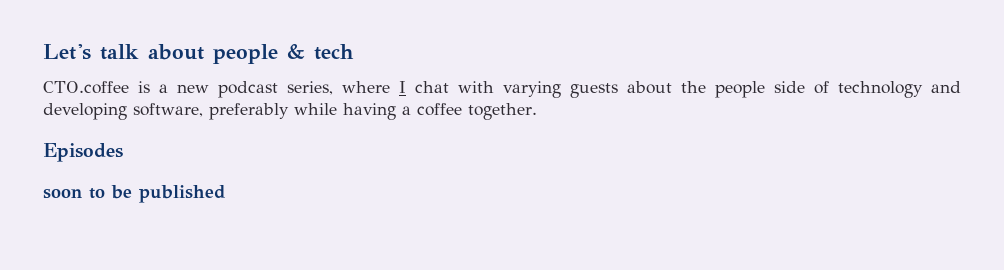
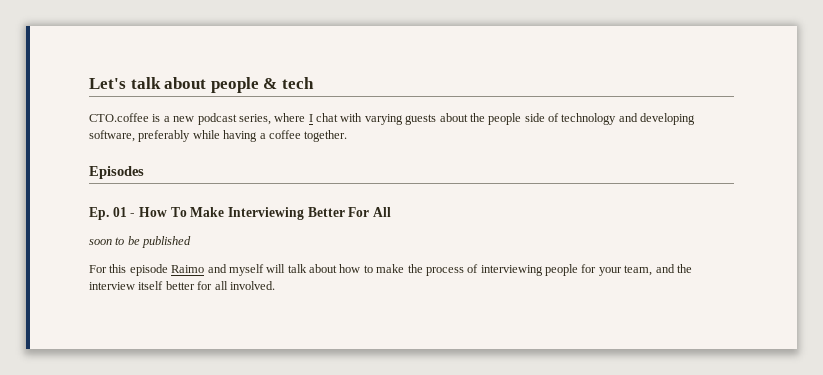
[43,185,226,203] soon to be published -> [89,207,391,220] [89,236,192,248] [89,264,692,276] [89,281,275,290] Ep. 01 - How To Make Interviewing Better For All // soon to be published // For this episode Raimo and myself will talk about how to make the process of interviewing people for your team, and the interview itself better for all involved.

